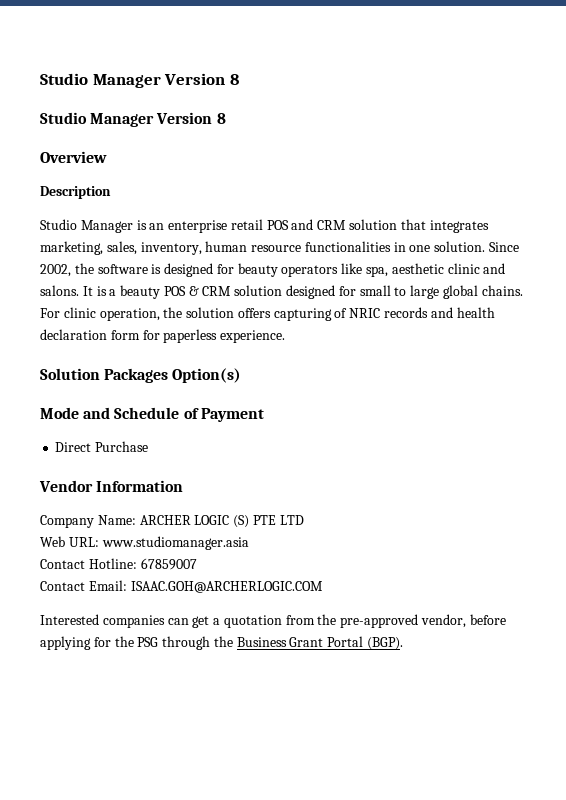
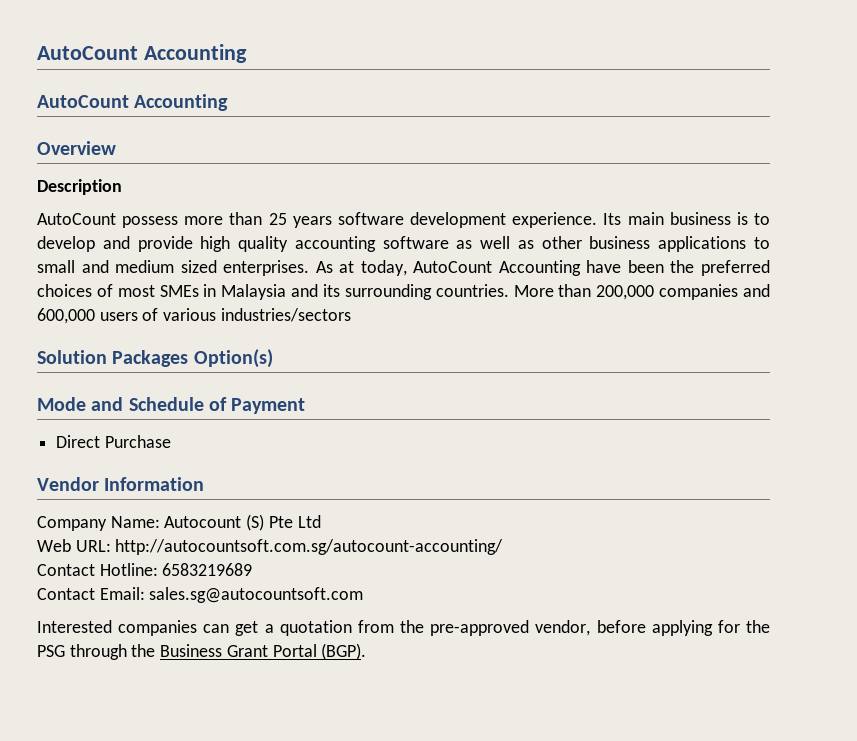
[40,73,239,88] [40,112,226,127] [40,151,107,163] [40,186,111,199] [40,219,489,233] [40,241,520,255] [40,263,506,277] [40,285,523,299] [40,307,495,321] [40,329,286,343] Studio Manager Version 8 // Studio Manager Version 8 // Overview // Description // Studio Manager is an enterprise retail POS and CRM solution that integrates marketing, sales, inventory, human resource functionalities in one solution. Since 2002, the software is designed for beauty operators like spa, aesthetic clinic and salons. It is a beauty POS & CRM solution designed for small to large global chains. For clinic operation, the solution offers capturing of NRIC records and health declaration form for paperless experience. -> [37,44,247,63] [37,94,229,111] [37,141,116,155] [37,179,122,195] [37,212,771,228] [37,236,770,252] [37,260,771,276] [37,284,770,300] [37,308,351,324] AutoCount Accounting // AutoCount Accounting // Overview // Description // AutoCount possess more than 25 years software development experience. Its main business is to develop and provide high quality accounting software as well as other business applications to small and medium sized enterprises. As at today, AutoCount Accounting have been the preferred choices of most SMEs in Malaysia and its surrounding countries. More than 200,000 companies and 600,000 users of various industries/sectors
[139,515,304,528] ARCHER LOGIC (S) PTE LTD -> [164,514,321,531] Autocount (S) Pte Ltd
[101,536,249,550] www.studiomanager.asia -> [115,539,504,555] http://autocountsoft.com.sg/autocount-accounting/
[140,558,197,570] 67859007 -> [162,563,253,576] 6583219689
[130,581,323,593] ISAAC.GOH@ARCHERLOGIC.COM -> [149,587,364,603] sales.sg@autocountsoft.com

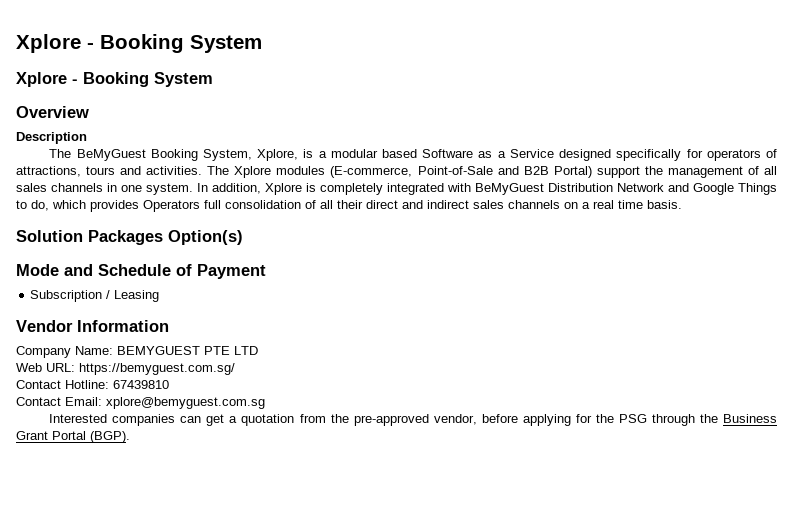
[37,44,247,63] [37,94,229,111] [37,141,116,155] [37,179,122,195] [37,212,771,228] [37,236,770,252] [37,260,771,276] [37,284,770,300] [37,308,351,324] AutoCount Accounting // AutoCount Accounting // Overview // Description // AutoCount possess more than 25 years software development experience. Its main business is to develop and provide high quality accounting software as well as other business applications to small and medium sized enterprises. As at today, AutoCount Accounting have been the preferred choices of most SMEs in Malaysia and its surrounding countries. More than 200,000 companies and 600,000 users of various industries/sectors -> [16,34,262,53] [16,72,213,87] [16,106,89,118] [16,132,87,144] [49,149,777,161] [16,166,777,178] [16,183,777,195] [16,200,682,212] Xplore - Booking System // Xplore - Booking System // Overview // Description // The BeMyGuest Booking System, Xplore, is a modular based Software as a Service designed specifically for operators of attractions, tours and activities. The Xplore modules (E-commerce, Point-of-Sale and B2B Portal) support the management of all sales channels in one system. In addition, Xplore is completely integrated with BeMyGuest Distribution Network and Google Things to do, which provides Operators full consolidation of all their direct and indirect sales channels on a real time basis.
[56,435,171,448] Direct Purchase -> [30,290,160,302] Subscription / Leasing
[164,514,321,531] Autocount (S) Pte Ltd -> [117,346,258,355] BEMYGUEST PTE LTD
[115,539,504,555] http://autocountsoft.com.sg/autocount-accounting/ -> [79,363,235,375] https://bemyguest.com.sg/
[162,563,253,576] 6583219689 -> [113,380,169,389] 67439810
[149,587,364,603] sales.sg@autocountsoft.com -> [106,397,265,409] xplore@bemyguest.com.sg

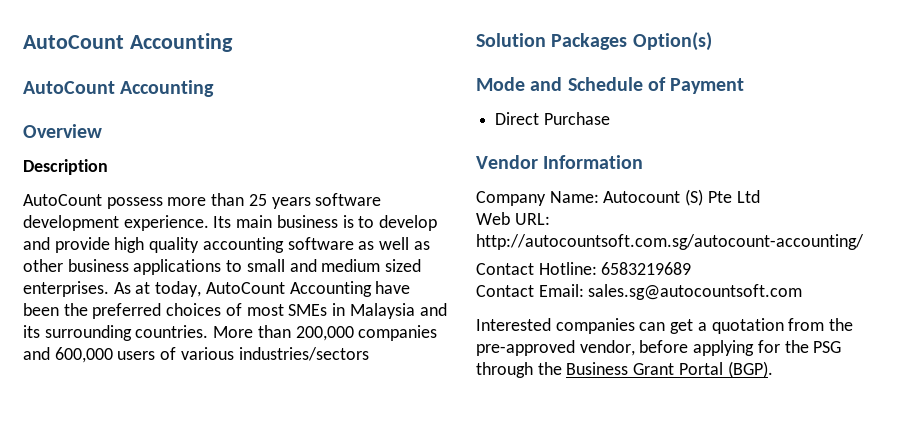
[16,34,262,53] [16,72,213,87] [16,106,89,118] [16,132,87,144] [49,149,777,161] [16,166,777,178] [16,183,777,195] [16,200,682,212] Xplore - Booking System // Xplore - Booking System // Overview // Description // The BeMyGuest Booking System, Xplore, is a modular based Software as a Service designed specifically for operators of attractions, tours and activities. The Xplore modules (E-commerce, Point-of-Sale and B2B Portal) support the management of all sales channels in one system. In addition, Xplore is completely integrated with BeMyGuest Distribution Network and Google Things to do, which provides Operators full consolidation of all their direct and indirect sales channels on a real time basis. -> [23,33,233,52] [23,80,215,97] [23,124,102,138] [23,159,108,175] [23,193,382,209] [23,215,438,231] [23,237,430,253] [23,259,422,275] [23,281,411,297] [23,303,447,319] [23,325,438,341] [23,347,369,363] AutoCount Accounting // AutoCount Accounting // Overview // Description // AutoCount possess more than 25 years software development experience. Its main business is to develop and provide high quality accounting software as well as other business applications to small and medium sized enterprises. As at today, AutoCount Accounting have been the preferred choices of most SMEs in Malaysia and its surrounding countries. More than 200,000 companies and 600,000 users of various industries/sectors
[30,290,160,302] Subscription / Leasing -> [495,112,610,125] Direct Purchase
[117,346,258,355] BEMYGUEST PTE LTD -> [603,189,760,206] Autocount (S) Pte Ltd
[79,363,235,375] https://bemyguest.com.sg/ -> [476,234,864,250] http://autocountsoft.com.sg/autocount-accounting/
[113,380,169,389] 67439810 -> [601,262,692,275] 6583219689
[106,397,265,409] xplore@bemyguest.com.sg -> [588,284,803,300] sales.sg@autocountsoft.com

